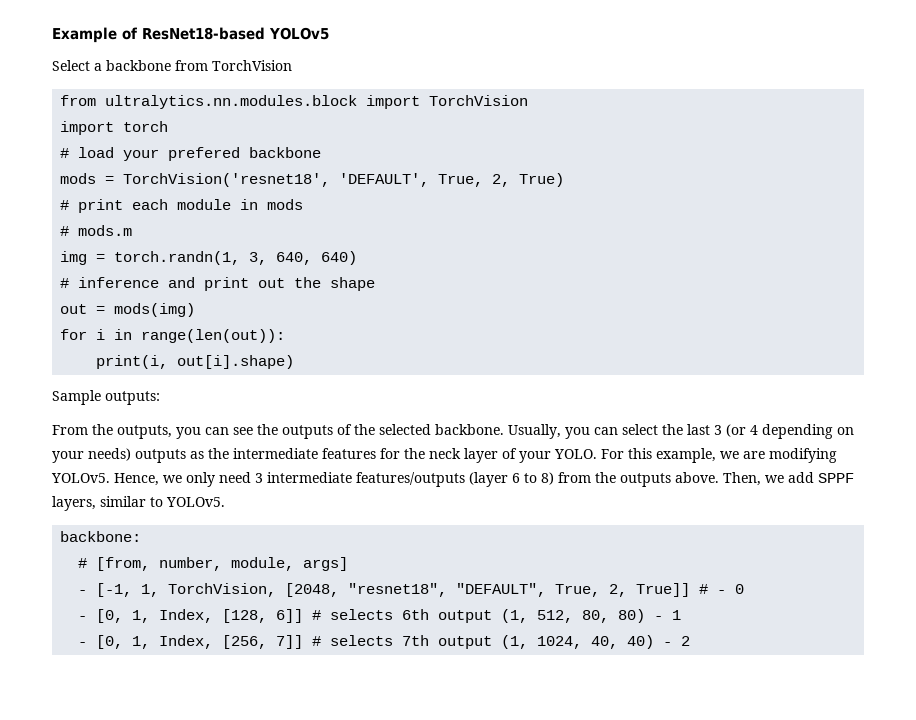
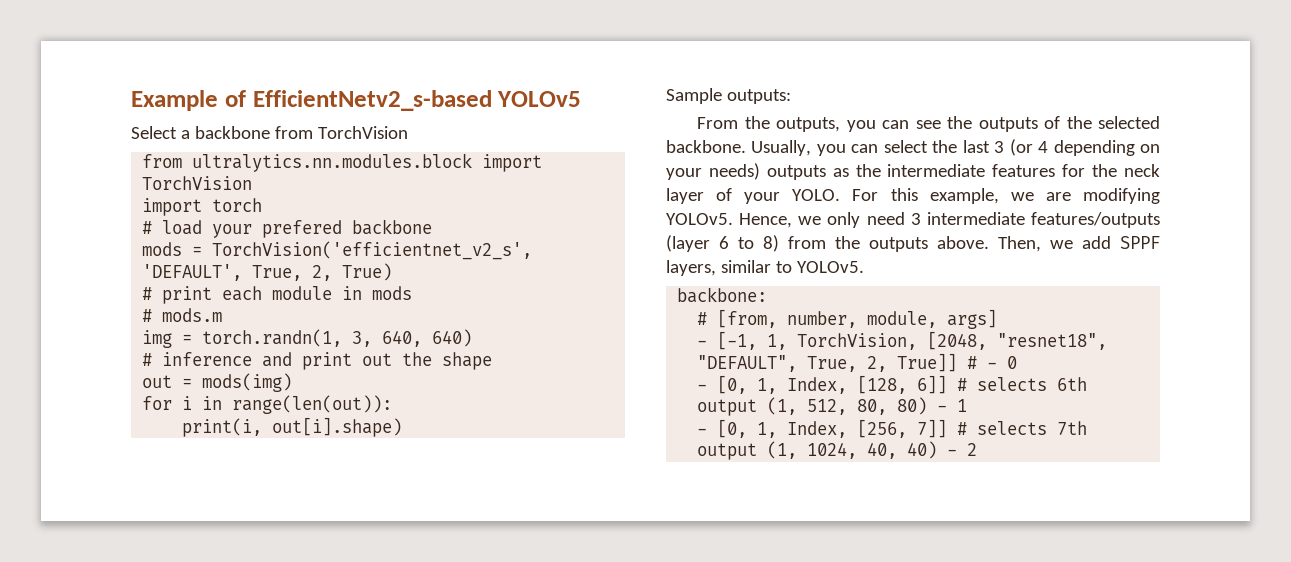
[142,27,265,40] ResNet18-based -> [252,90,492,111] EfficientNetv2_s-based
[123,173,331,187] TorchVision('resnet18', -> [212,241,533,260] TorchVision('efficientnet_v2_s',

